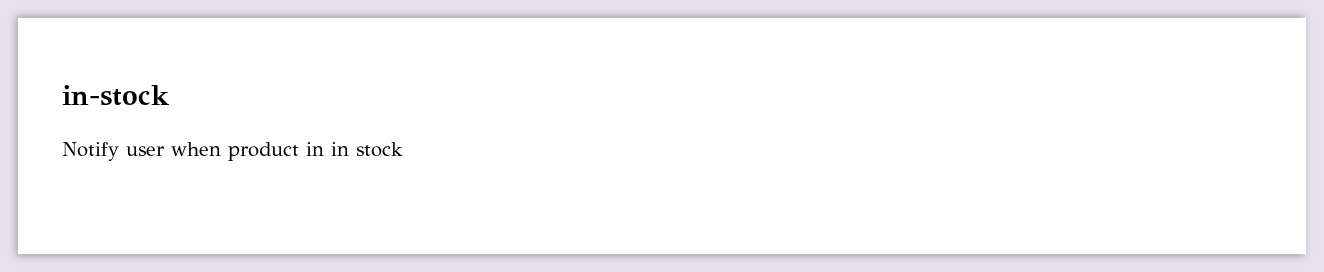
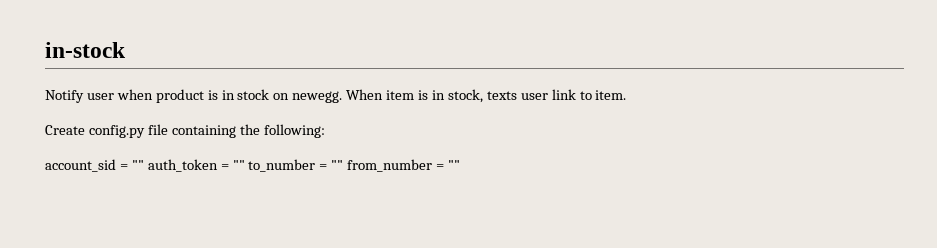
[306,142,324,156] in -> [207,90,218,100] is
(403, 149) none -> [273,89,627,103] [45,124,325,138] [45,159,461,172] on newegg. When item is in stock, texts user link to item. // Create config.py file containing the following: // account_sid = "" auth_token = "" to_number = "" from_number = ""

